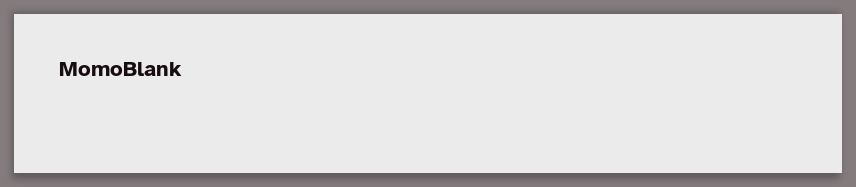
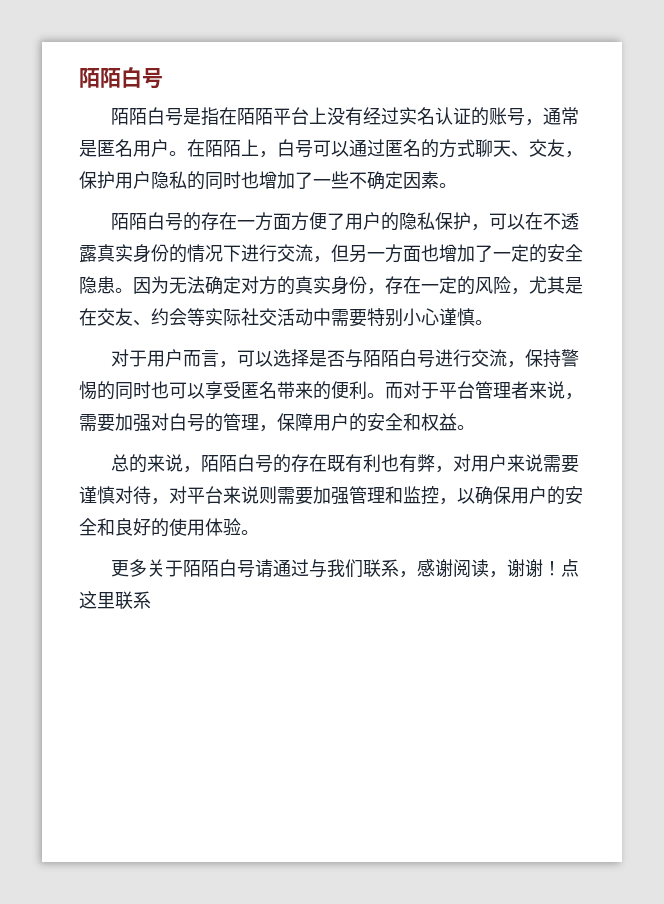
[59,62,182,76] MomoBlank -> [79,67,163,89] [110,107,579,126] [79,139,583,158] [79,171,457,190] [110,212,579,231] [79,244,583,263] [79,276,583,295] [79,308,493,327] [110,349,579,368] [79,381,583,400] [79,413,475,432] [110,454,579,473] [79,486,583,505] [79,518,259,537] [110,559,579,578] [79,591,151,609] 陌陌白号 // 陌陌白号是指在陌陌平台上没有经过实名认证的账号，通常是匿名用户。在陌陌上，白号可以通过匿名的方式聊天、交友，保护用户隐私的同时也增加了一些不确定因素。 // 陌陌白号的存在一方面方便了用户的隐私保护，可以在不透露真实身份的情况下进行交流，但另一方面也增加了一定的安全隐患。因为无法确定对方的真实身份，存在一定的风险，尤其是在交友、约会等实际社交活动中需要特别小心谨慎。 // 对于用户而言，可以选择是否与陌陌白号进行交流，保持警惕的同时也可以享受匿名带来的便利。而对于平台管理者来说，需要加强对白号的管理，保障用户的安全和权益。 // 总的来说，陌陌白号的存在既有利也有弊，对用户来说需要谨慎对待，对平台来说则需要加强管理和监控，以确保用户的安全和良好的使用体验。 // 更多关于陌陌白号请通过与我们联系，感谢阅读，谢谢！点这里联系

